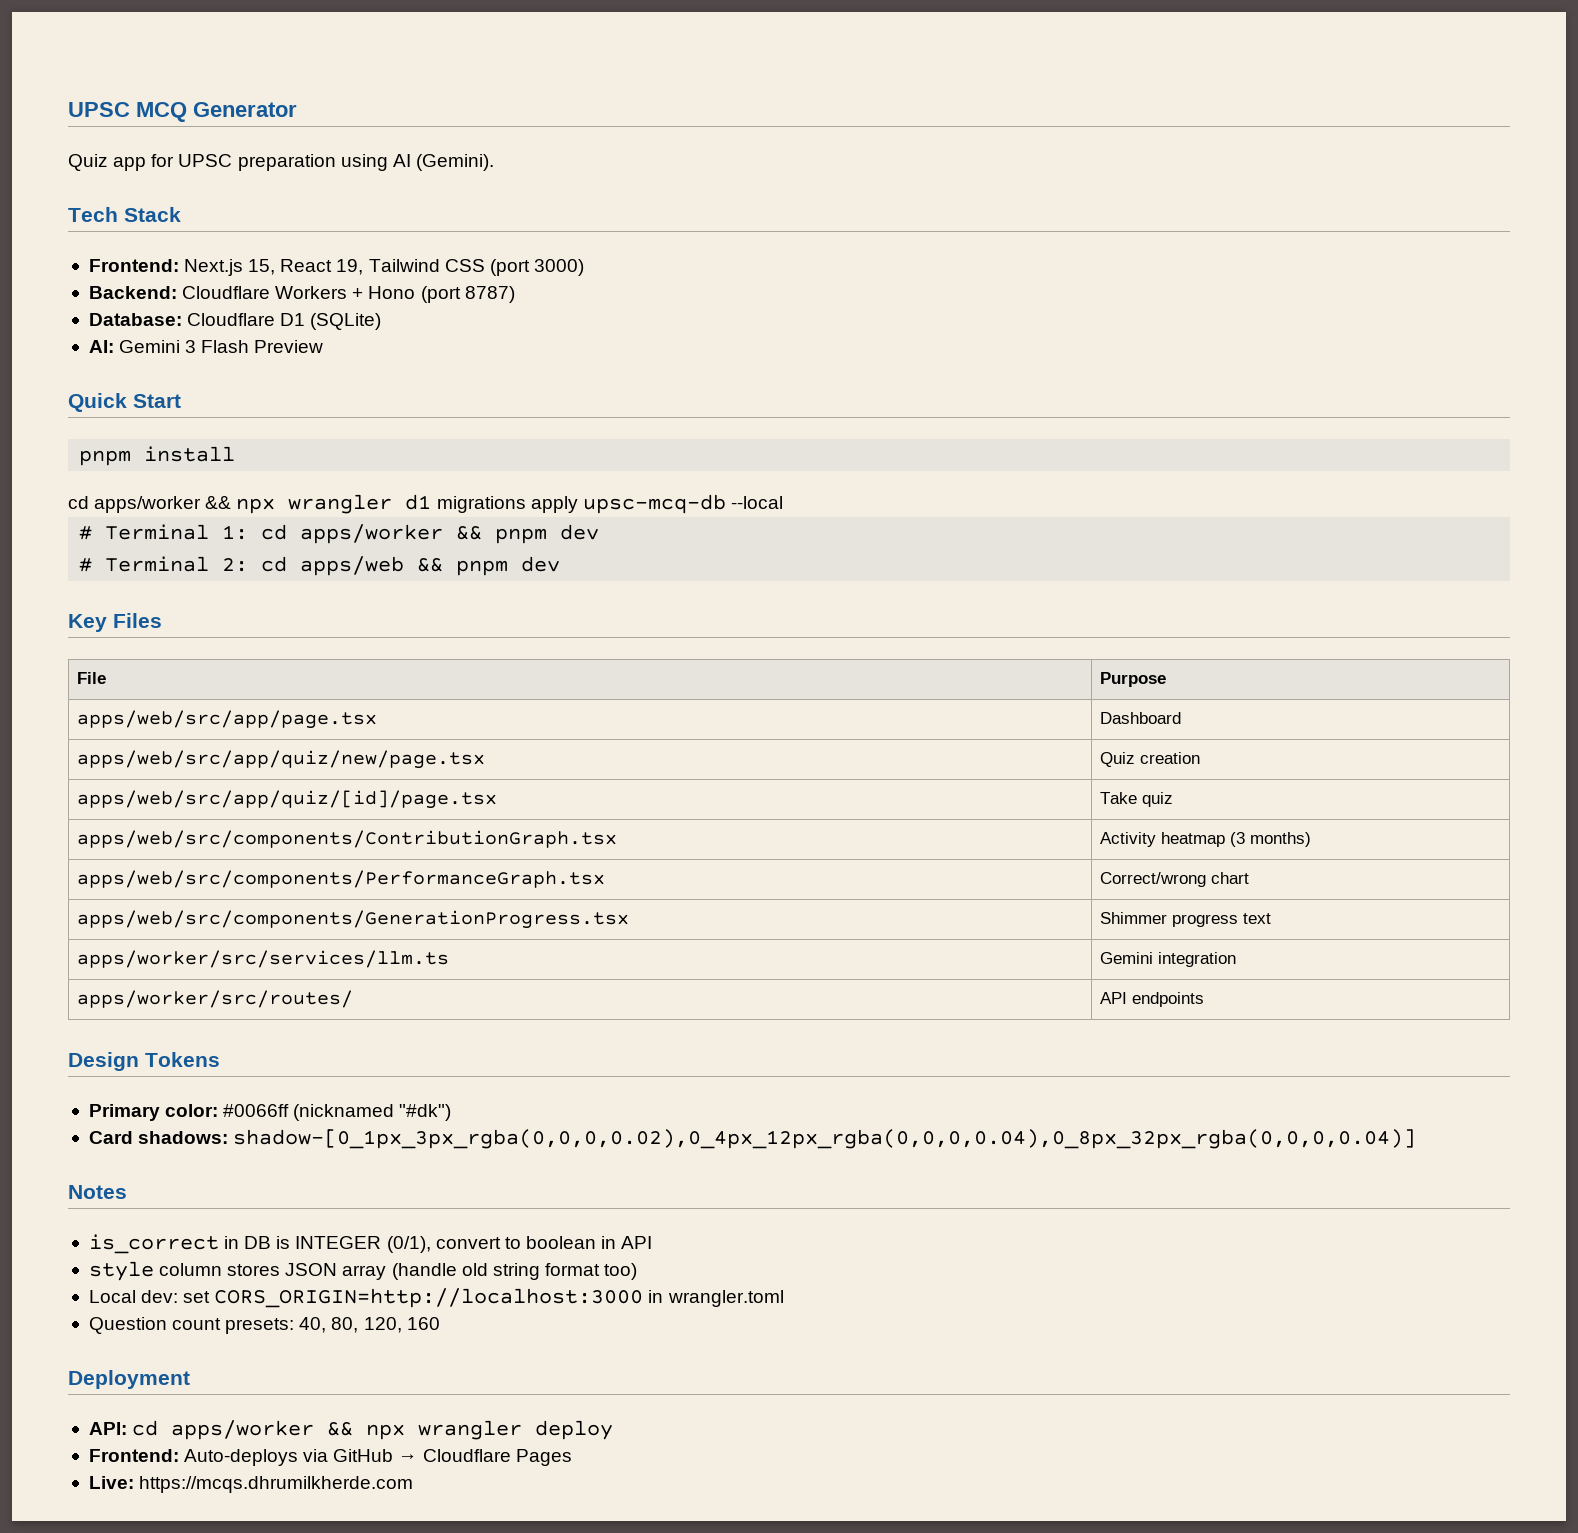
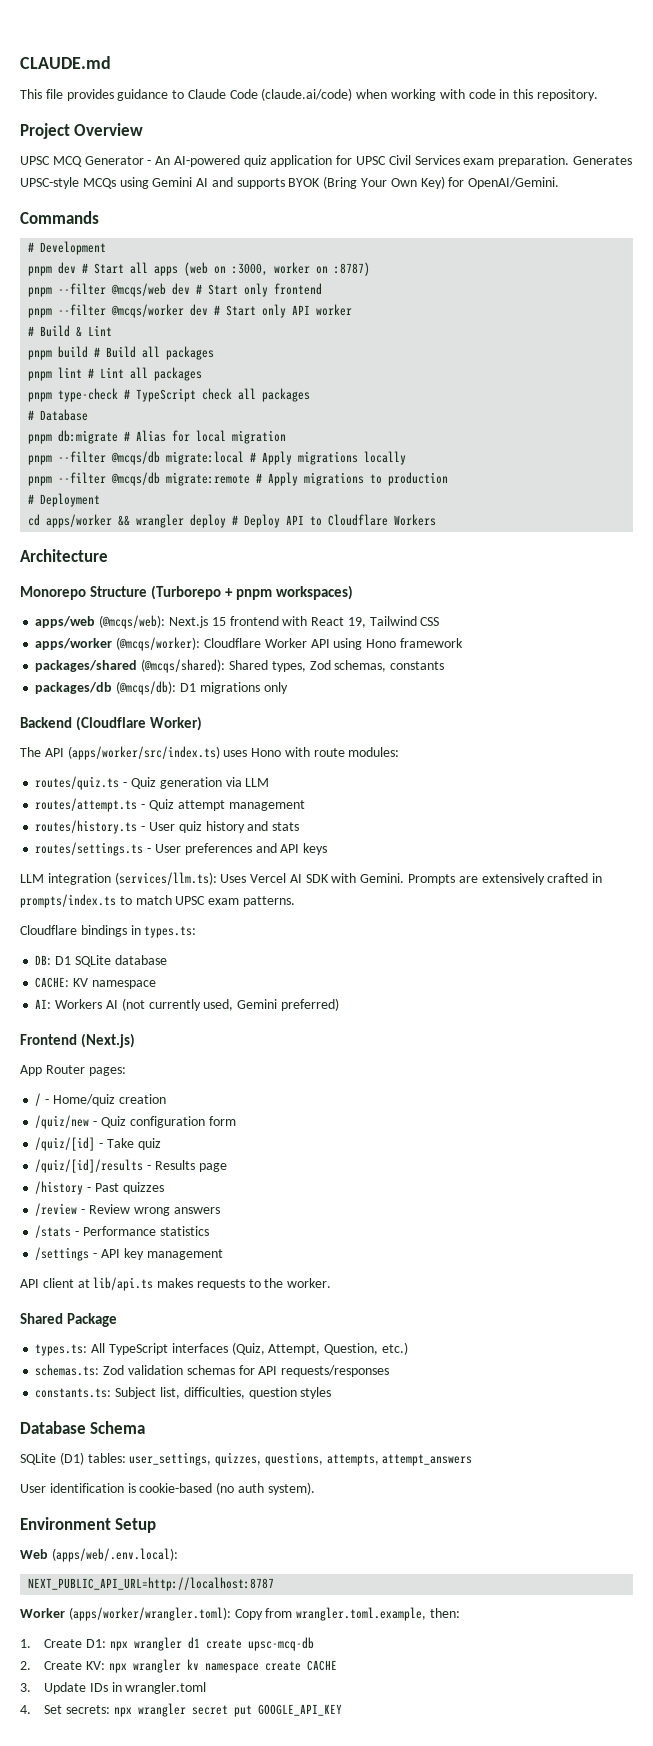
[68,102,297,122] [68,154,494,171] [68,207,181,222] [88,259,584,276] [88,286,515,303] [88,313,382,330] [88,340,324,353] [68,393,181,412] [79,446,236,466] [68,496,232,513] UPSC MCQ Generator // Quiz app for UPSC preparation using AI (Gemini). // Tech Stack // Frontend: Next.js 15, React 19, Tailwind CSS (port 3000) // Backend: Cloudflare Workers + Hono (port 8787) // Database: Cloudflare D1 (SQLite) // AI: Gemini 3 Flash Preview // Quick Start // pnpm install // cd apps/worker && -> [20,56,111,69] [20,88,598,101] [20,123,144,139] [20,155,632,167] [20,176,560,189] [20,211,99,224] [28,241,107,255] [28,262,371,276] [28,283,323,297] [28,304,353,318] [28,325,113,337] [28,346,215,360] [28,367,203,381] [28,388,311,402] [28,409,89,421] [28,430,287,444] [28,451,407,465] [28,472,449,486] [28,493,101,507] [28,514,437,528] [20,549,108,562] [20,585,354,600] [35,615,440,629] [35,637,463,651] [35,659,445,673] [35,681,288,695] [20,716,203,731] [20,746,400,760] [35,776,270,790] [35,798,305,812] [35,820,300,834] [35,842,328,856] [20,872,603,885] [20,894,295,908] [20,925,197,938] [35,955,167,967] [35,977,156,989] [35,998,339,1011] [20,1033,136,1048] [20,1065,126,1076] [35,1093,166,1106] [35,1115,236,1129] [35,1137,161,1151] [35,1159,227,1173] [35,1181,164,1195] [35,1203,220,1216] [35,1225,209,1238] [35,1247,223,1261] [20,1277,332,1291] [20,1313,118,1327] [35,1342,408,1356] [35,1364,390,1377] [35,1387,332,1399] [20,1421,146,1434] [20,1452,473,1466] [20,1482,315,1495] [20,1517,157,1533] [20,1548,178,1562] [28,1577,275,1591] [20,1607,460,1621] [20,1639,106,1648] CLAUDE.md // This file provides guidance to Claude Code (claude.ai/code) when working with code in this repository. // Project Overview // UPSC MCQ Generator - An AI-powered quiz application for UPSC Civil Services exam preparation. Generates UPSC-style MCQs using Gemini AI and supports BYOK (Bring Your Own Key) for OpenAI/Gemini. // Commands // # Development // pnpm dev # Start all apps (web on :3000, worker on :8787) // pnpm --filter @mcqs/web dev # Start only frontend // pnpm --filter @mcqs/worker dev # Start only API worker // # Build & Lint // pnpm build # Build all packages // pnpm lint # Lint all packages // pnpm type-check # TypeScript check all packages // # Database // pnpm db:migrate # Alias for local migration // pnpm --filter @mcqs/db migrate:local # Apply migrations locally // pnpm --filter @mcqs/db migrate:remote # Apply migrations to production // # Deployment // cd apps/worker && wrangler deploy # Deploy API to Cloudflare Workers // Architecture // Monorepo Structure (Turborepo + pnpm workspaces) // apps/web (@mcqs/web): Next.js 15 frontend with React 19, Tailwind CSS // apps/worker (@mcqs/worker): Cloudflare Worker API using Hono framework // packages/shared (@mcqs/shared): Shared types, Zod schemas, constants // packages/db (@mcqs/db): D1 migrations only // Backend (Cloudflare Worker) // The API (apps/worker/src/index.ts) uses Hono with route modules: // routes/quiz.ts - Quiz generation via LLM // routes/attempt.ts - Quiz attempt management // routes/history.ts - User quiz history and stats // routes/settings.ts - User preferences and API keys // LLM integration (services/llm.ts): Uses Vercel AI SDK with Gemini. Prompts are extensively crafted in prompts/index.ts to match UPSC exam patterns. // Cloudflare bindings in types.ts: // DB: D1 SQLite database // CACHE: KV namespace // AI: Workers AI (not currently used, Gemini preferred) // Frontend (Next.js) // App Router pages: // / - Home/quiz creation // /quiz/new - Quiz configuration form // /quiz/[id] - Take quiz // /quiz/[id]/results - Results page // /history - Past quizzes // /review - Review wrong answers // /stats - Performance statistics // /settings - API key management // API client at lib/api.ts makes requests to the worker. // Shared Package // types.ts: All TypeScript interfaces (Quiz, Attempt, Question, etc.) // schemas.ts: Zod validation schemas for API requests/responses // constants.ts: Subject list, difficulties, question styles // Database Schema // SQLite (D1) tables: user_settings, quizzes, questions, attempts, attempt_answers // User identification is cookie-based (no auth system). // Environment Setup // Web (apps/web/.env.local): // NEXT_PUBLIC_API_URL=http://localhost:8787 // Worker (apps/worker/wrangler.toml): Copy from wrangler.toml.example, then: // 1. Create D1:
[436,496,578,513] migrations apply -> [205,1639,242,1649] create
[730,496,783,509] [79,524,600,544] [79,556,561,576] [68,613,162,632] [77,672,107,684] [1100,672,1167,687] [77,710,378,729] [1100,712,1182,724] [77,750,486,769] [1100,752,1201,767] [77,790,498,809] [1100,792,1174,807] [77,830,618,848] [1100,832,1312,847] [77,870,606,888] [1100,872,1250,887] [77,910,630,929] [1100,912,1272,927] [77,950,450,968] [1100,952,1237,967] [77,990,354,1008] [1100,992,1205,1007] [68,1052,220,1071] [88,1104,452,1121] [88,1129,1417,1149] [68,1185,127,1199] [88,1234,653,1254] [88,1261,638,1281] [88,1288,784,1308] [88,1317,440,1334] [68,1370,190,1389] [88,1420,614,1440] [88,1449,572,1466] [88,1476,414,1493] --local // # Terminal 1: cd apps/worker && pnpm dev // # Terminal 2: cd apps/web && pnpm dev // Key Files // File | Purpose // apps/web/src/app/page.tsx | Dashboard // apps/web/src/app/quiz/new/page.tsx | Quiz creation // apps/web/src/app/quiz/[id]/page.tsx | Take quiz // apps/web/src/components/ContributionGraph.tsx | Activity heatmap (3 months) // apps/web/src/components/PerformanceGraph.tsx | Correct/wrong chart // apps/web/src/components/GenerationProgress.tsx | Shimmer progress text // apps/worker/src/services/llm.ts | Gemini integration // apps/worker/src/routes/ | API endpoints // Design Tokens // Primary color: #0066ff (nicknamed "#dk") // Card shadows: shadow-[0_1px_3px_rgba(0,0,0,0.02),0_4px_12px_rgba(0,0,0,0.04),0_8px_32px_rgba(0,0,0,0.04)] // Notes // is_correct in DB is INTEGER (0/1), convert to boolean in API // style column stores JSON array (handle old string format too) // Local dev: set CORS_ORIGIN=http://localhost:3000 in wrangler.toml // Question count presets: 40, 80, 120, 160 // Deployment // API: cd apps/worker && npx wrangler deploy // Frontend: Auto-deploys via GitHub → Cloudflare Pages // Live: https://mcqs.dhrumilkherde.com -> [20,1659,337,1673] [20,1682,207,1694] [20,1703,342,1717] // 2. Create KV: npx wrangler kv namespace create CACHE // 3. Update IDs in wrangler.toml // 4. Set secrets: npx wrangler secret put GOOGLE_API_KEY

